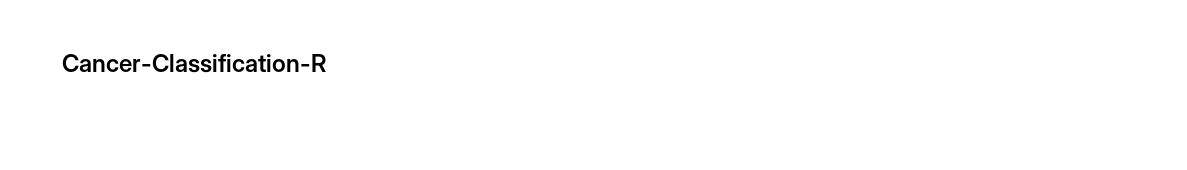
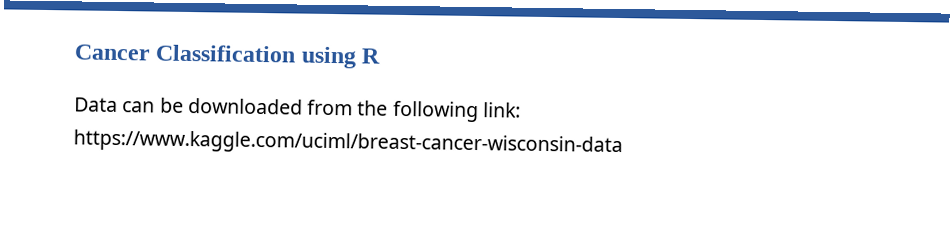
[62,54,326,73] Cancer-Classification-R -> [74,44,382,69] [74,97,521,123] [73,129,623,158] Cancer Classification using R // Data can be downloaded from the following link: https://www.kaggle.com/uciml/breast-cancer-wisconsin-data

